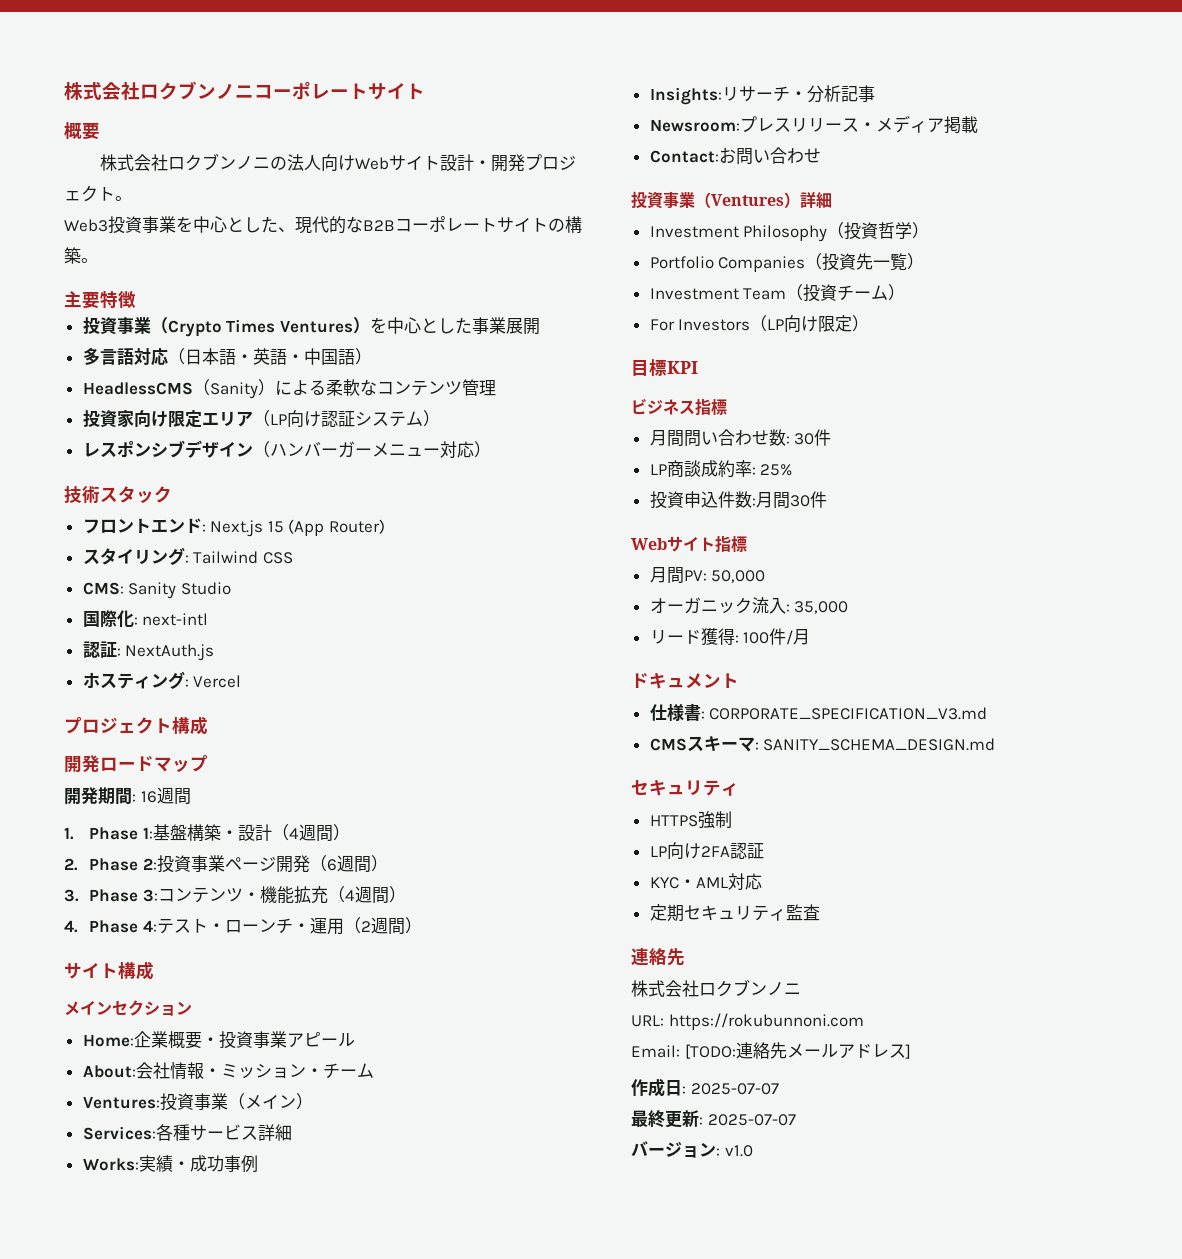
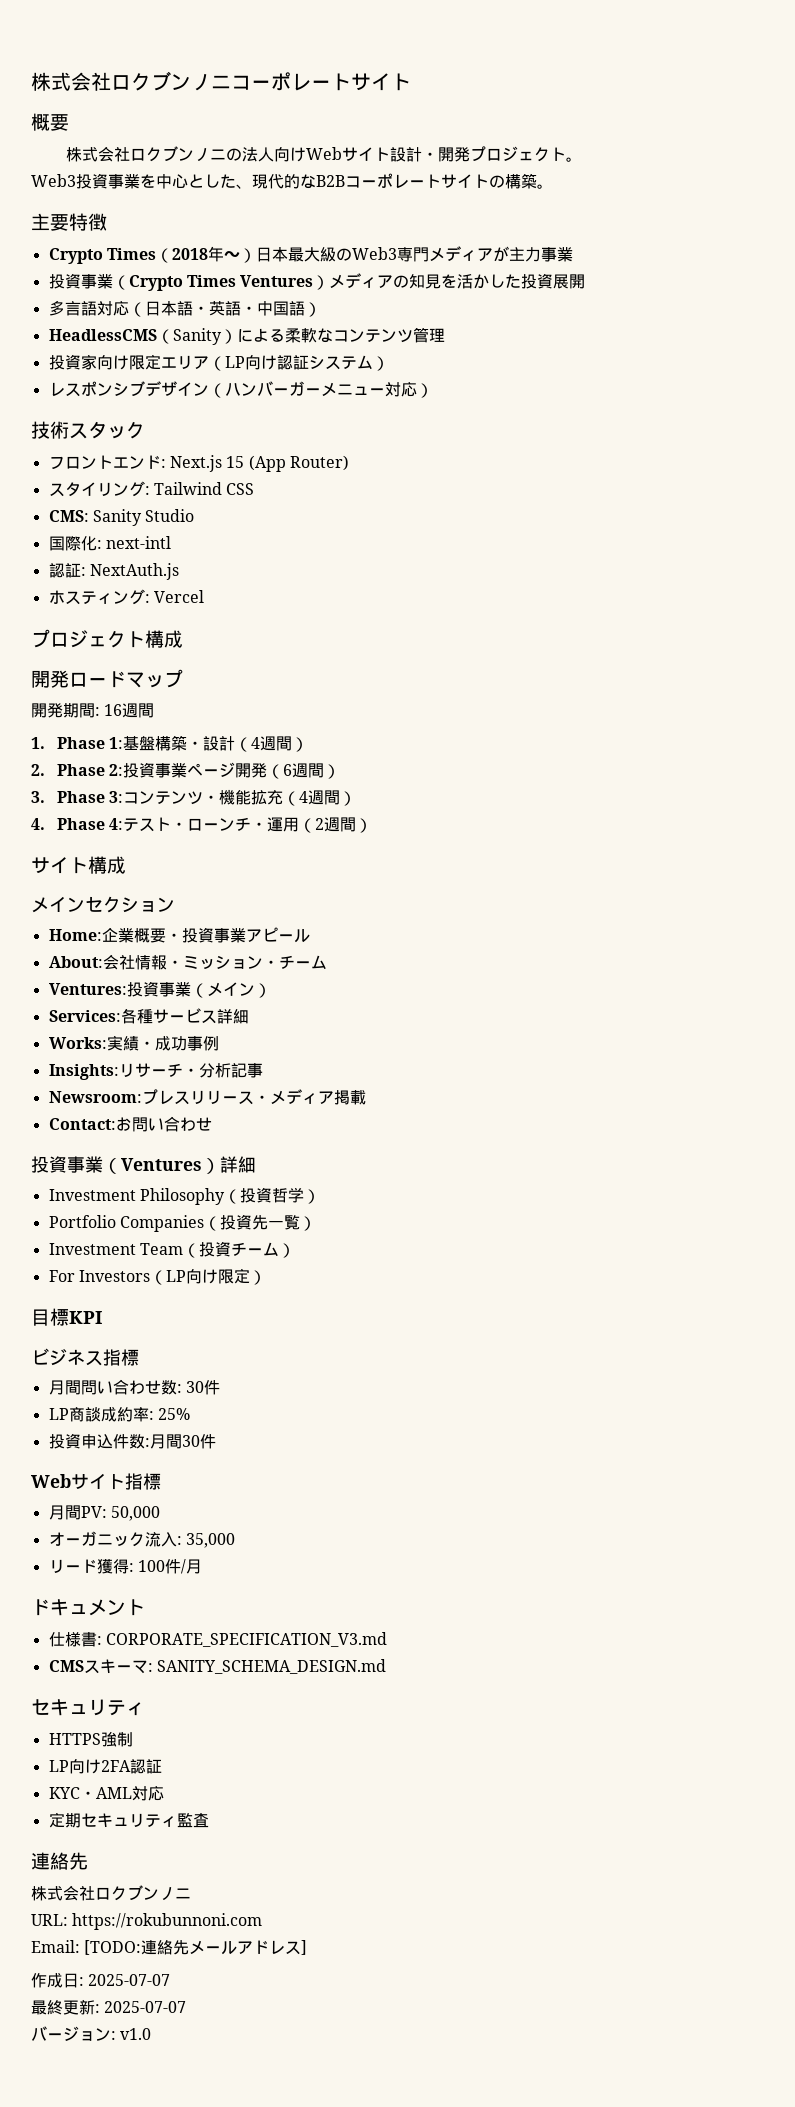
(136, 300) none -> [48,246,573,264] // Crypto Times（2018年〜）日本最大級のWeb3専門メディアが主力事業
[369,317,506,334] を中心とした事業 -> [329,273,554,289] メディアの知見を活かした投資

